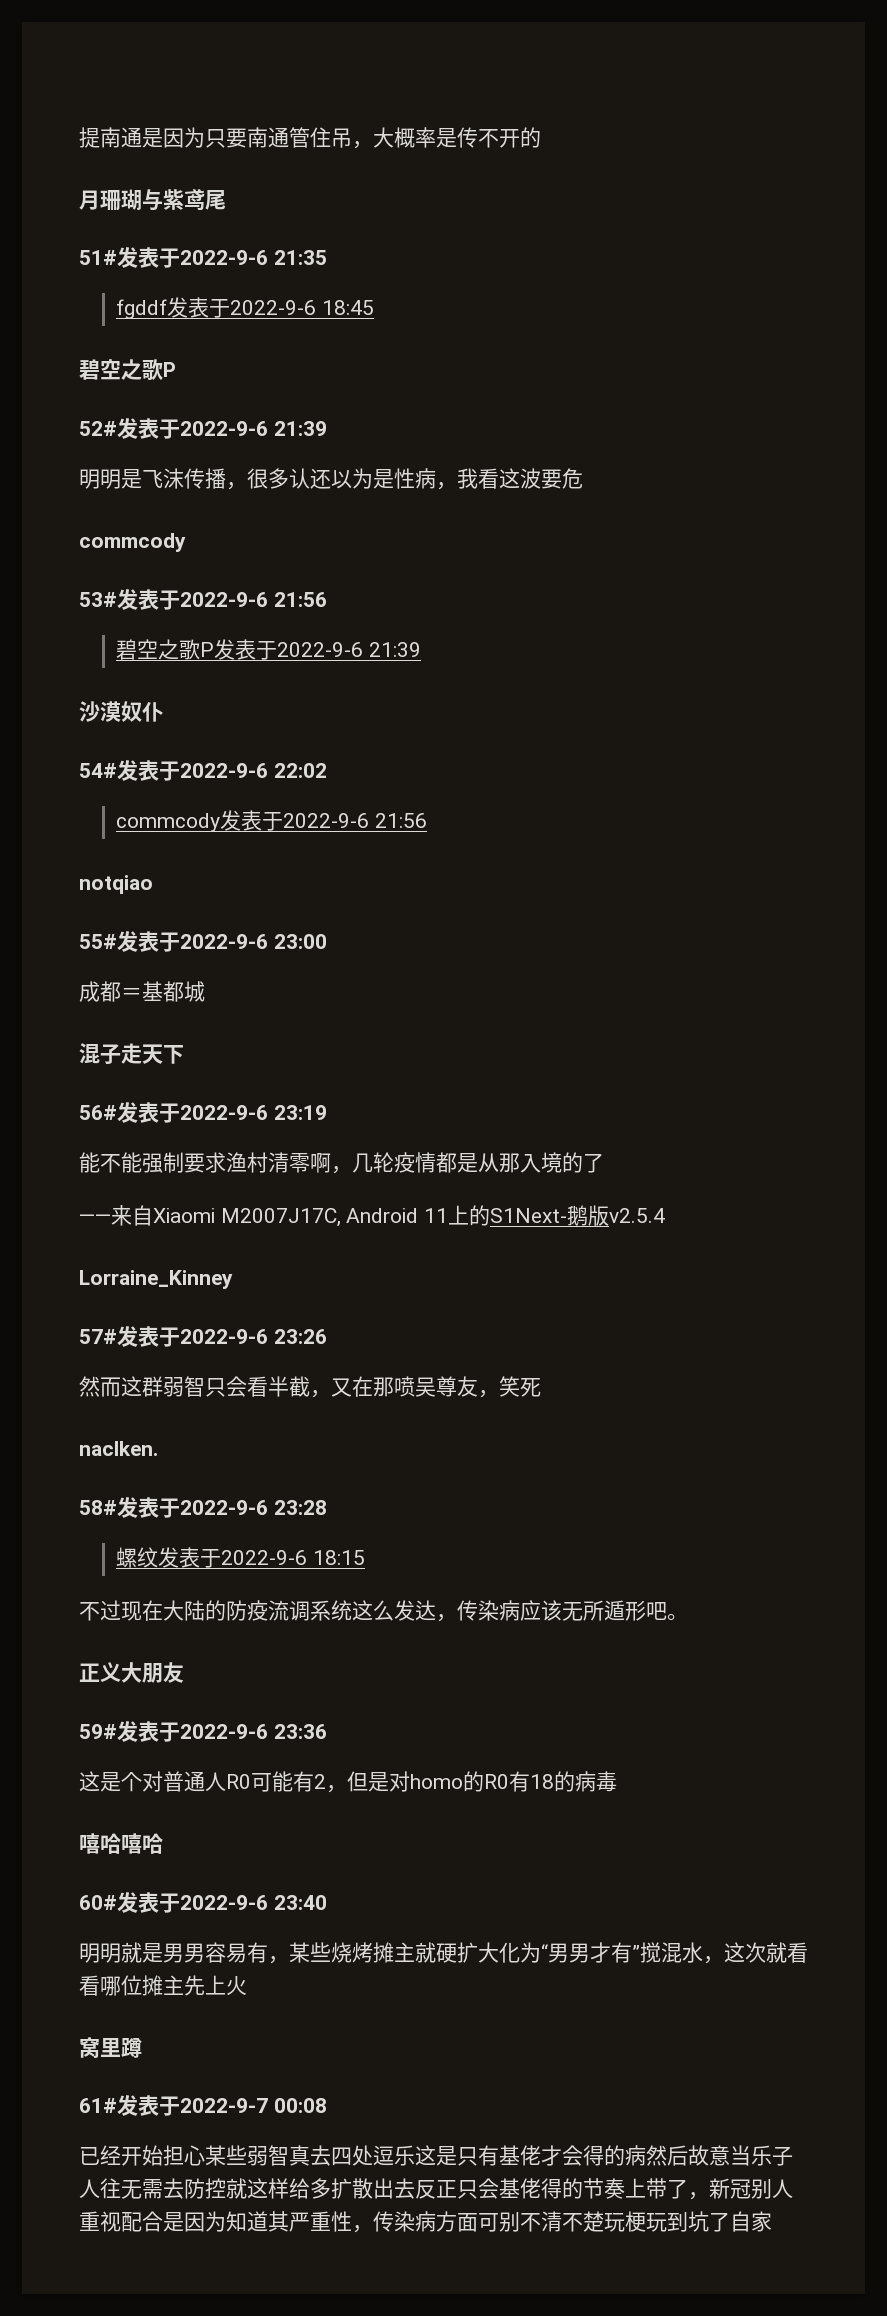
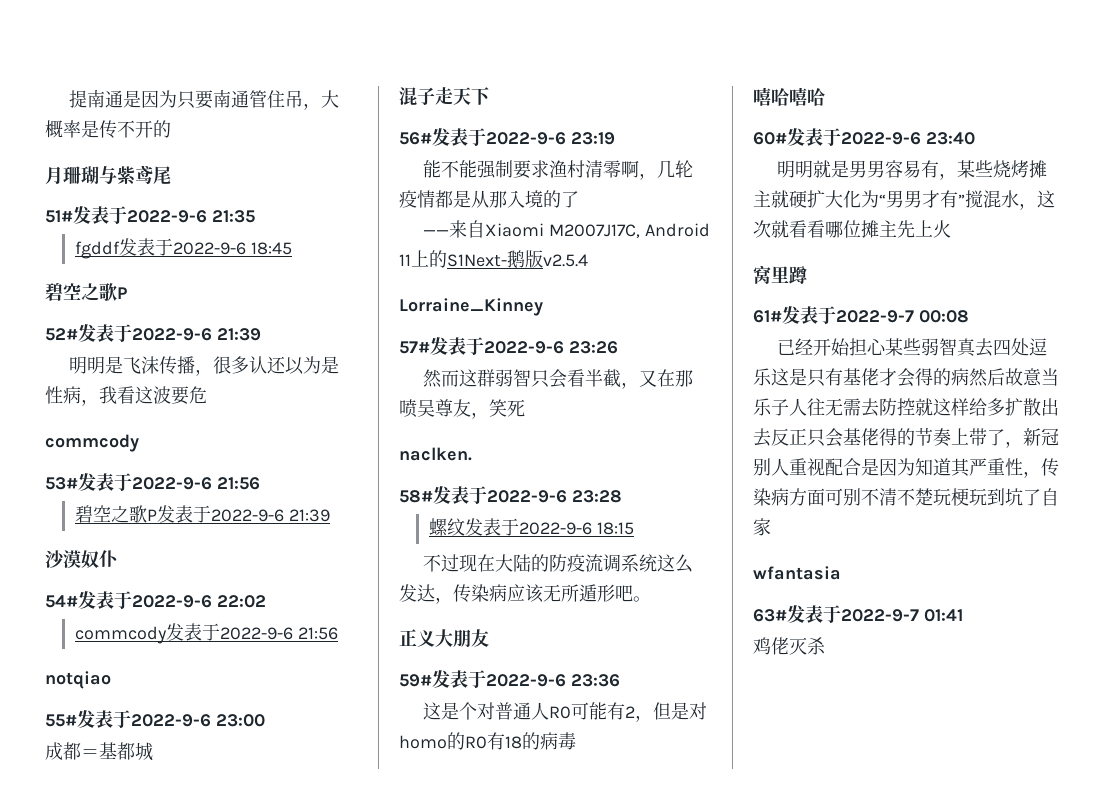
(772, 2221) none -> [753,566,841,580] [753,605,963,623] [753,637,825,655] // wfantasia // 63#发表于2022-9-7 01:41 // 鸡佬灭杀

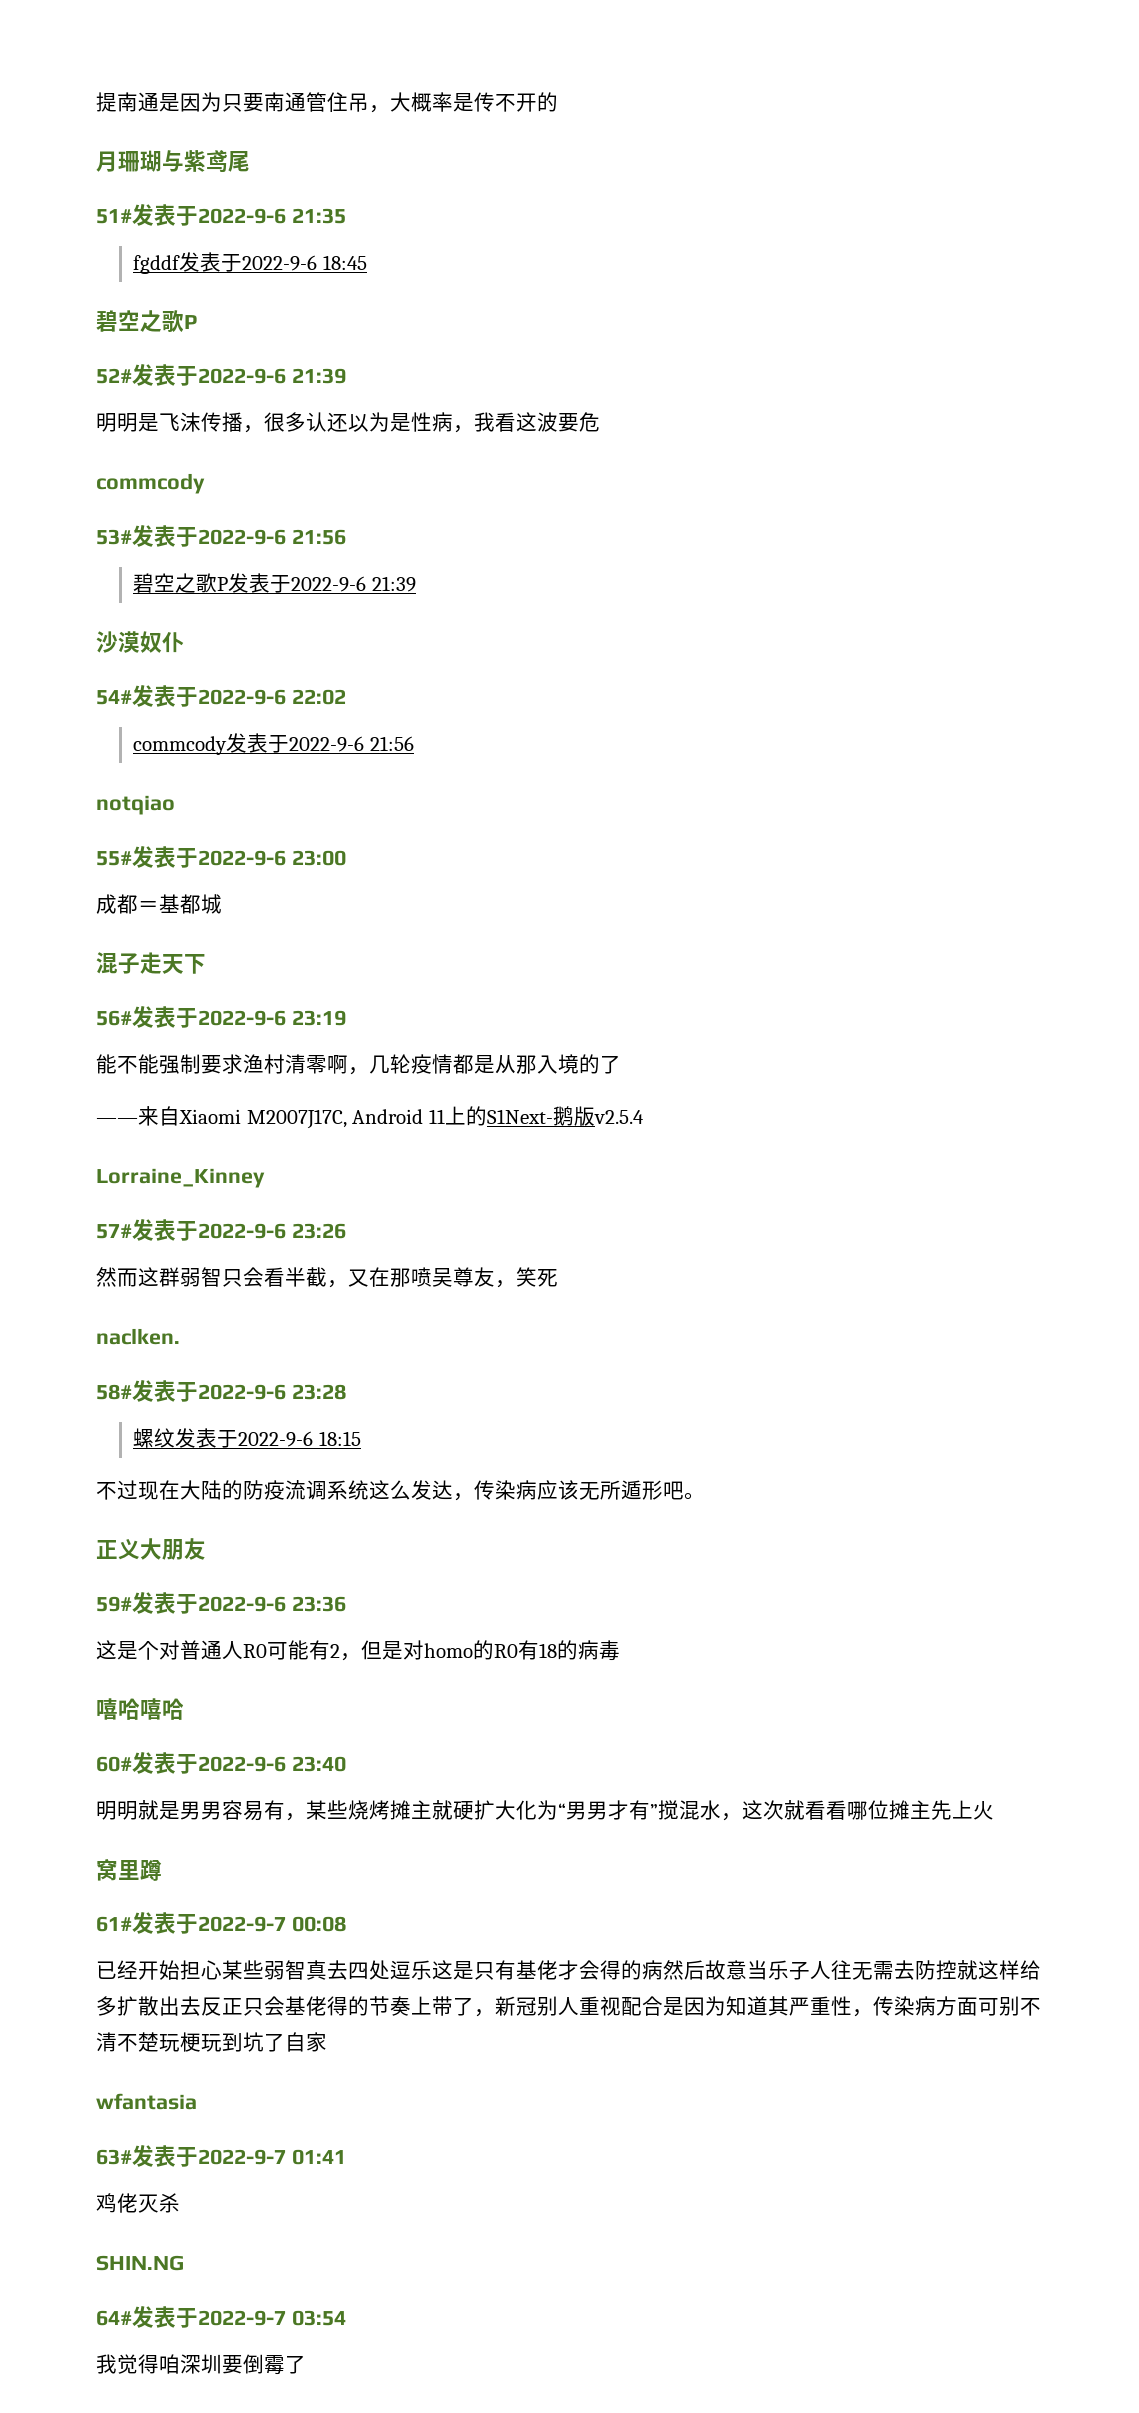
(825, 646) none -> [96,2255,184,2271] [96,2306,346,2328] [96,2354,306,2375] // SHIN.NG // 64#发表于2022-9-7 03:54 // 我觉得咱深圳要倒霉了

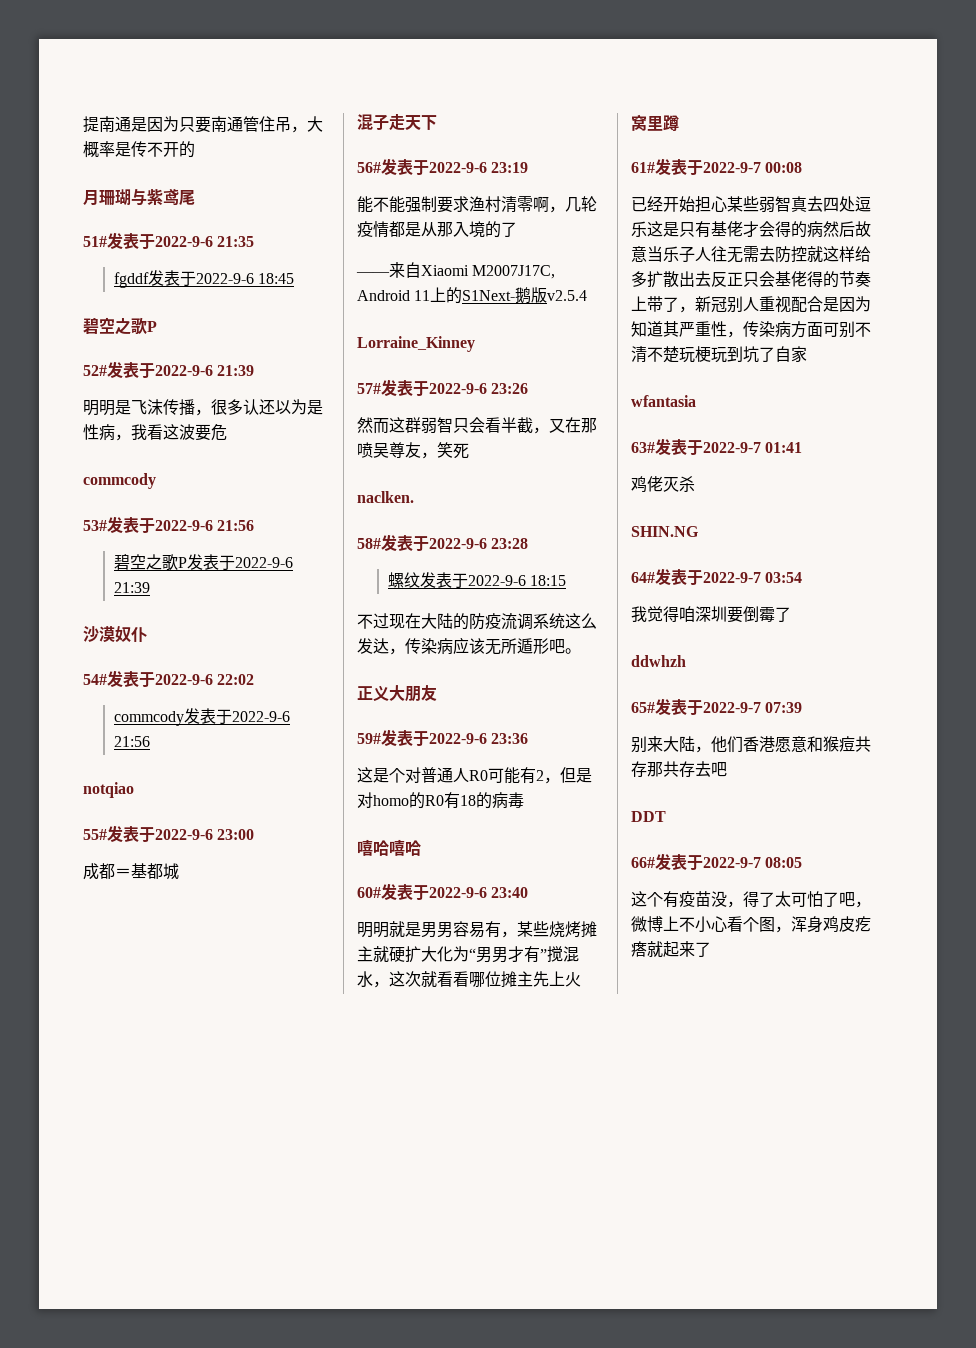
(306, 2364) none -> [631,655,686,667] [631,698,803,716] [631,736,871,753] [631,761,727,777] [631,811,666,822] [631,853,803,871] [631,891,871,908] [631,916,871,933] [631,941,711,957] // ddwhzh // 65#发表于2022-9-7 07:39 // 别来大陆，他们香港愿意和猴痘共存那共存去吧 // DDT // 66#发表于2022-9-7 08:05 // 这个有疫苗没，得了太可怕了吧，微博上不小心看个图，浑身鸡皮疙瘩就起来了

